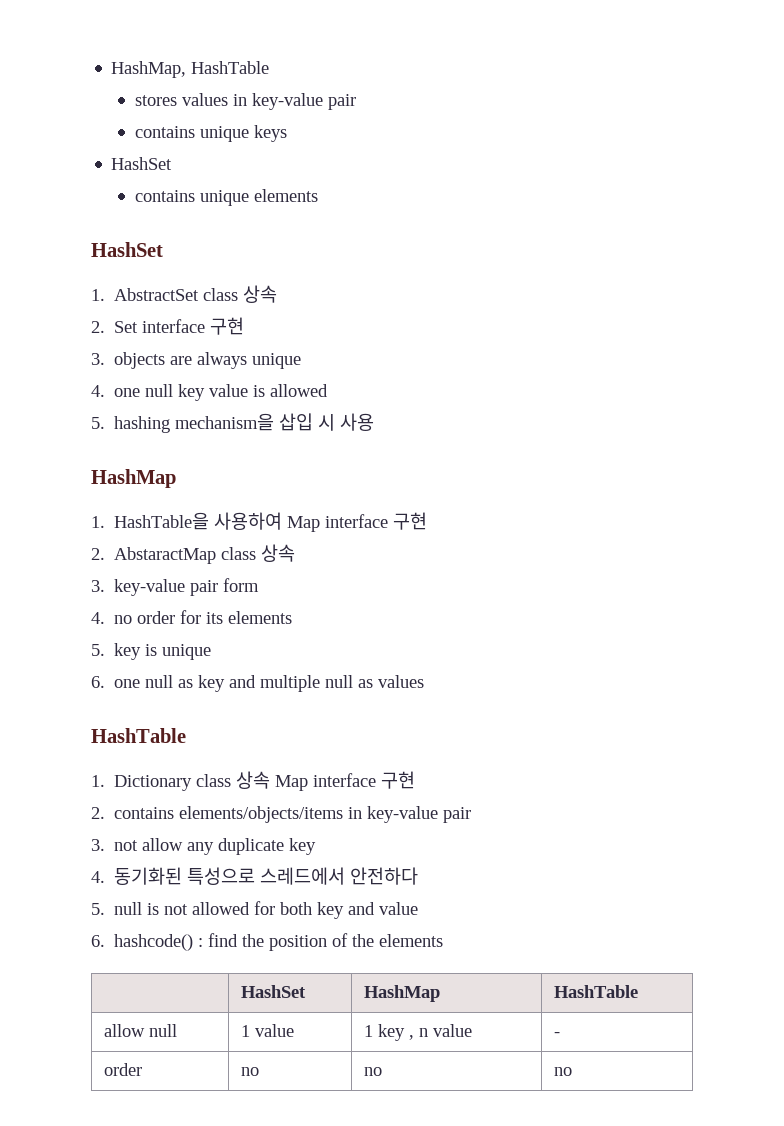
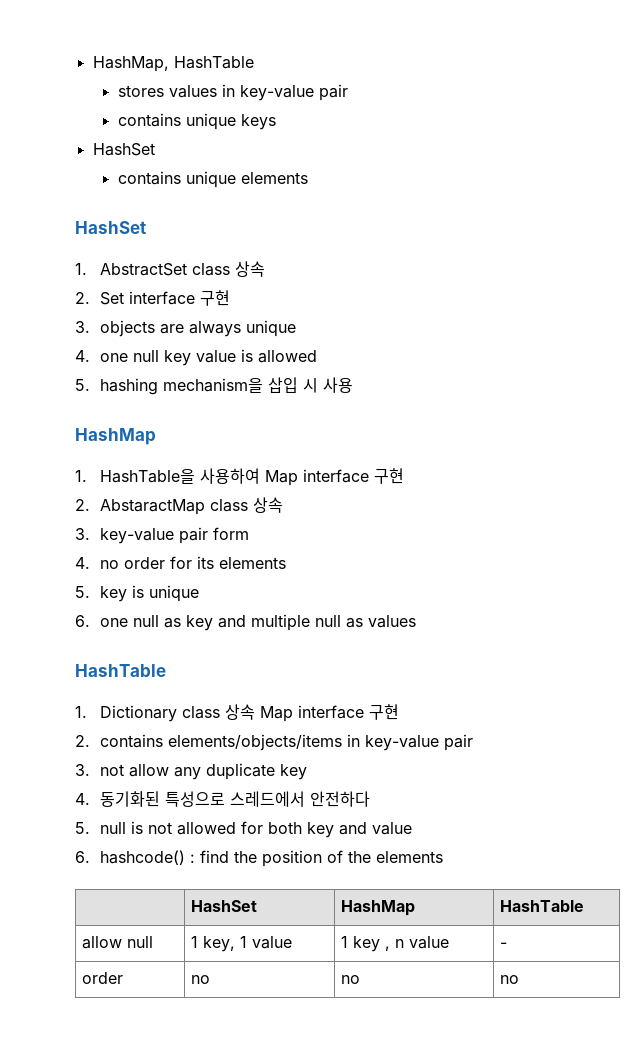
(251, 1031) none -> [202,936,247,952] key, 1

